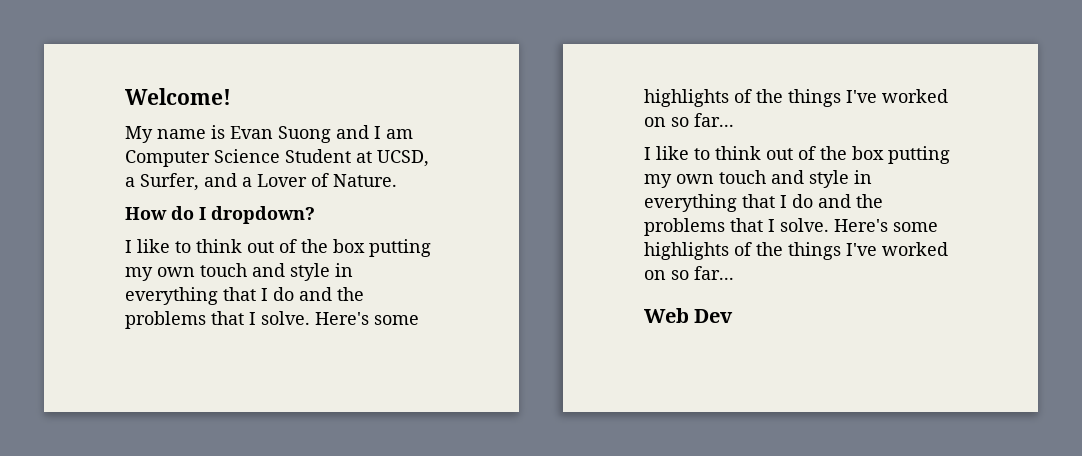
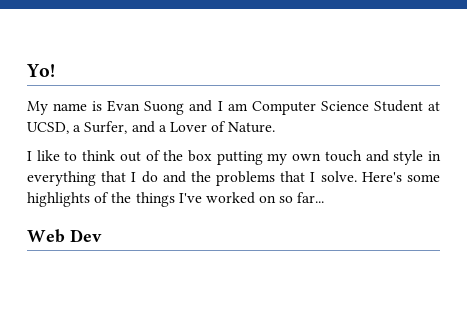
[125,88,231,105] Welcome! -> [26,64,55,77] Yo!
[125,206,315,224] [125,239,431,257] [125,263,353,281] [125,287,364,305] [125,311,419,329] [644,89,948,107] [644,113,734,127] // How do I dropdown? // I like to think out of the box putting my own touch and style in everything that I do and the problems that I solve. Here's some highlights of the things I've worked on so far... -> (276, 127) none

